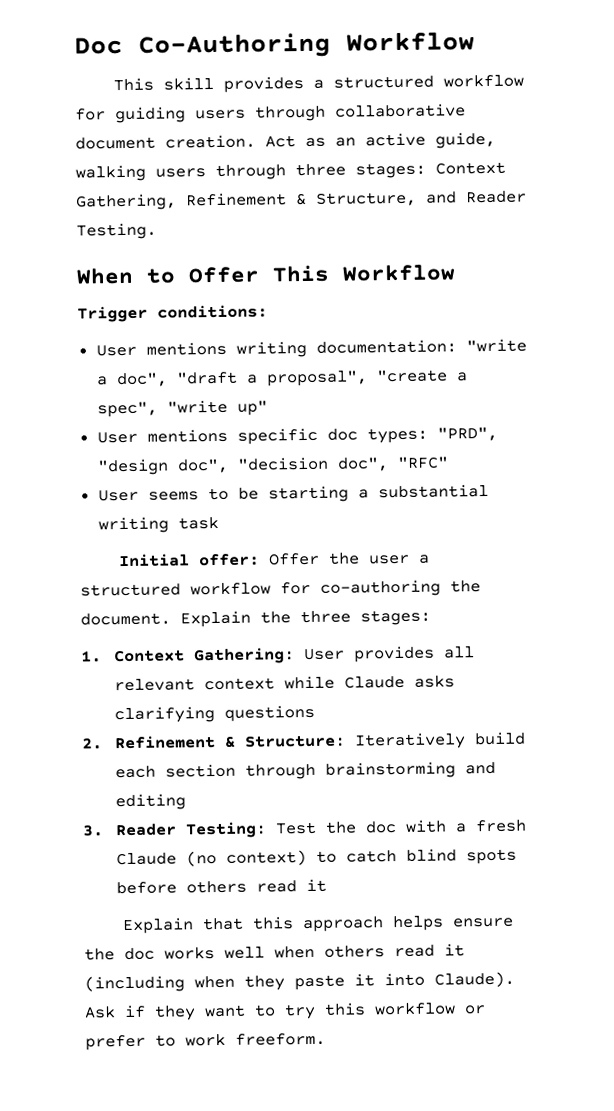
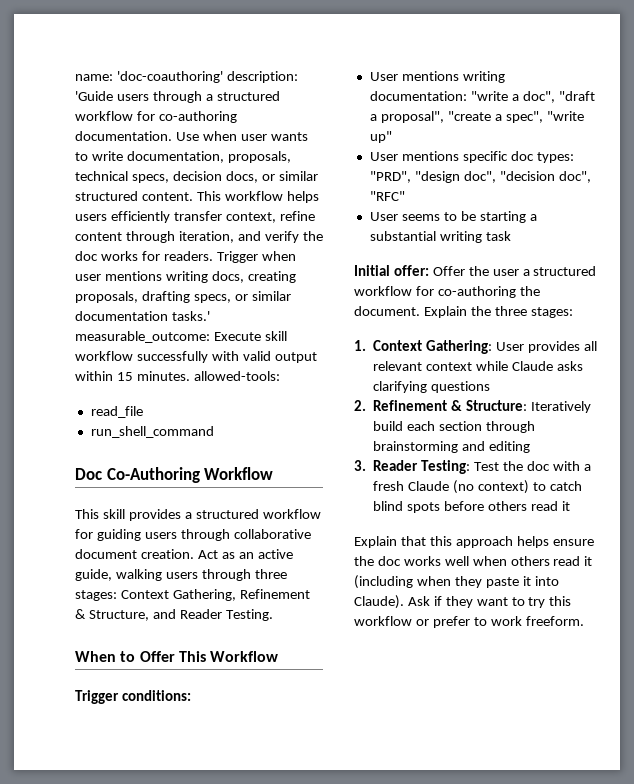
(74, 45) none -> [75,71,298,83] [75,91,280,103] [75,111,237,123] [75,131,308,141] [75,151,291,163] [75,171,318,183] [75,191,319,203] [75,211,315,223] [75,231,323,243] [75,251,296,263] [75,271,296,283] [75,291,291,303] [75,311,210,321] [75,331,287,343] [75,351,317,363] [75,371,280,381] [90,406,143,418] [90,426,214,438] name: 'doc-coauthoring' description: 'Guide users through a structured workflow for co-authoring documentation. Use when user wants to write documentation, proposals, technical specs, decision docs, or similar structured content. This workflow helps users efficiently transfer context, refine content through iteration, and verify the doc works for readers. Trigger when user mentions writing docs, creating proposals, drafting specs, or similar documentation tasks.' measurable_outcome: Execute skill workflow successfully with valid output within 15 minutes. allowed-tools: // read_file // run_shell_command //

